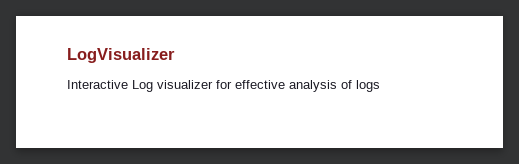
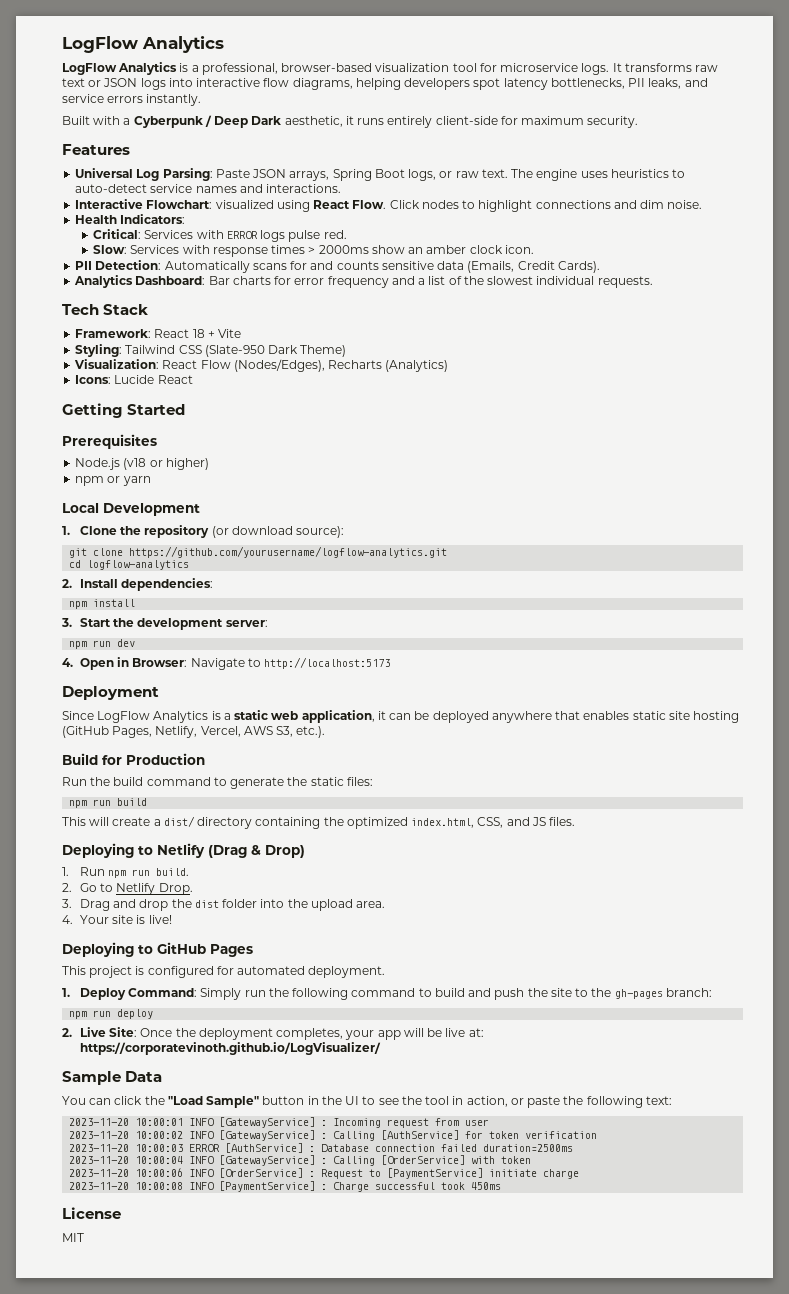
[67,48,175,63] [67,80,380,92] LogVisualizer // Interactive Log visualizer for effective analysis of logs -> [62,36,224,53] [62,62,719,75] [62,78,708,90] [62,94,202,106] [62,115,639,128] [62,144,130,155] [75,168,686,181] [75,184,342,193] [75,199,703,212] [75,214,186,224] [93,229,347,242] [93,245,534,257] [75,260,600,273] [74,275,653,288] [62,304,149,315] [75,329,242,338] [75,344,347,357] [74,359,449,372] [75,375,193,384] [62,403,186,418] [62,434,157,449] [75,458,209,470] [75,476,151,486] [62,503,200,516] [62,525,345,538] [69,546,448,558] [69,560,190,570] [62,578,214,591] [69,599,136,609] [61,618,268,630] [69,639,136,649] [62,657,391,670] [62,686,159,700] [62,710,740,723] [62,726,326,738] [62,753,205,765] [62,777,373,789] [69,798,148,808] [62,816,576,829] [62,843,305,858] [62,867,190,878] [62,883,193,895] [62,899,386,911] [62,915,172,924] [62,942,253,957] [62,966,386,978] [62,988,712,1000] [69,1009,154,1019] [62,1027,484,1040] [79,1042,381,1055] [62,1071,163,1085] [62,1096,672,1108] [69,1117,490,1128] [69,1130,598,1141] [69,1143,574,1153] [69,1155,532,1166] [69,1168,580,1179] [69,1181,502,1192] [62,1207,121,1219] [62,1233,84,1242] LogFlow Analytics // LogFlow Analytics is a professional, browser-based visualization tool for microservice logs. It transforms raw text or JSON logs into interactive flow diagrams, helping developers spot latency bottlenecks, PII leaks, and service errors instantly. // Built with a Cyberpunk / Deep Dark aesthetic, it runs entirely client-side for maximum security. // Features // Universal Log Parsing: Paste JSON arrays, Spring Boot logs, or raw text. The engine uses heuristics to auto-detect service names and interactions. // Interactive Flowchart: visualized using React Flow. Click nodes to highlight connections and dim noise. // Health Indicators: // Critical: Services with ERROR logs pulse red. // Slow: Services with response times > 2000ms show an amber clock icon. // PII Detection: Automatically scans for and counts sensitive data (Emails, Credit Cards). // Analytics Dashboard: Bar charts for error frequency and a list of the slowest individual requests. // Tech Stack // Framework: React 18 + Vite // Styling: Tailwind CSS (Slate-950 Dark Theme) // Visualization: React Flow (Nodes/Edges), Recharts (Analytics) // Icons: Lucide React // Getting Started // Prerequisites // Node.js (v18 or higher) // npm or yarn // Local Development // 1. Clone the repository (or download source): // git clone https://github.com/yourusername/logflow-analytics.git // cd logflow-analytics // 2. Install dependencies: // npm install // 3. Start the development server: // npm run dev // 4. Open in Browser: Navigate to http://localhost:5173 // Deployment // Since LogFlow Analytics is a static web application, it can be deployed anywhere that enables static site hosting (GitHub Pages, Netlify, Vercel, AWS S3, etc.). // Build for Production // Run the build command to generate the static files: // npm run build // This will create a dist/ directory containing the optimized index.html, CSS, and JS files. // Deploying to Netlify (Drag & Drop) // 1. Run npm run build. // 2. Go to Netlify Drop. // 3. Drag and drop the dist folder into the upload area. // 4. Your site is live! // Deploying to GitHub Pages // This project is configured for automated deployment. // 1. Deploy Command: Simply run the following command to build and push the site to the gh-pages branch: // npm run deploy // 2. Live Site: Once the deployment completes, your app will be live at: https://corporatevinoth.github.io/LogVisualizer/ // Sample Data // You can click the "Load Sample" button in the UI to see the tool in action, or paste the following text: // 2023-11-20 10:00:01 INFO [GatewayService] : Incoming request from user // 2023-11-20 10:00:02 INFO [GatewayService] : Calling [AuthService] for token verification // 2023-11-20 10:00:03 ERROR [AuthService] : Database connection failed duration=2500ms // 2023-11-20 10:00:04 INFO [GatewayService] : Calling [OrderService] with token // 2023-11-20 10:00:06 INFO [OrderService] : Request to [PaymentService] initiate charge // 2023-11-20 10:00:08 INFO [PaymentService] : Charge successful took 450ms // License // MIT

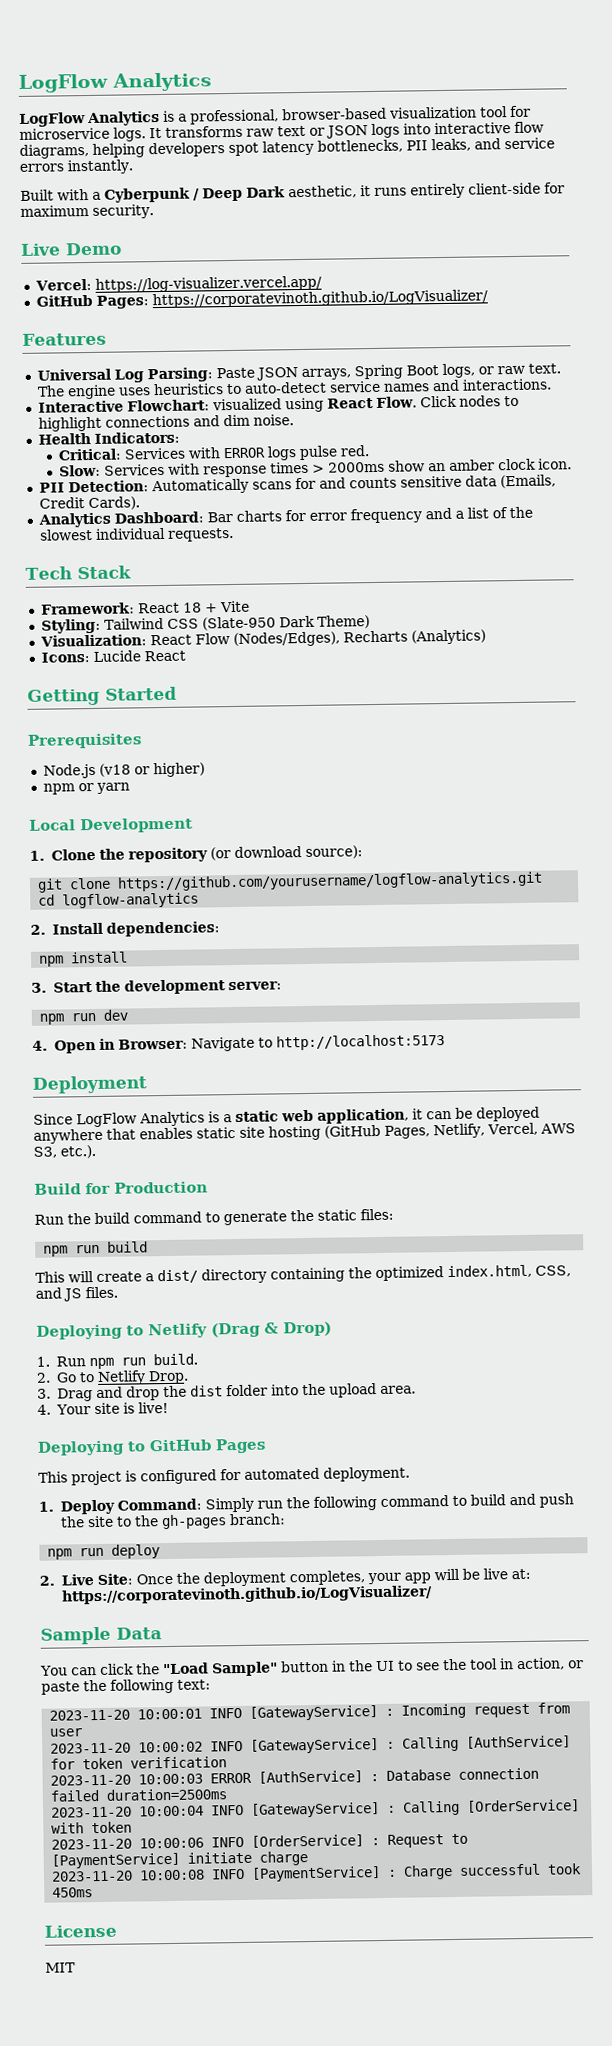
(639, 122) none -> [20,242,122,256] [34,275,322,293] [35,289,488,309] // Live Demo // Vercel: https://log-visualizer.vercel.app/ // GitHub Pages: https://corporatevinoth.github.io/LogVisualizer/

